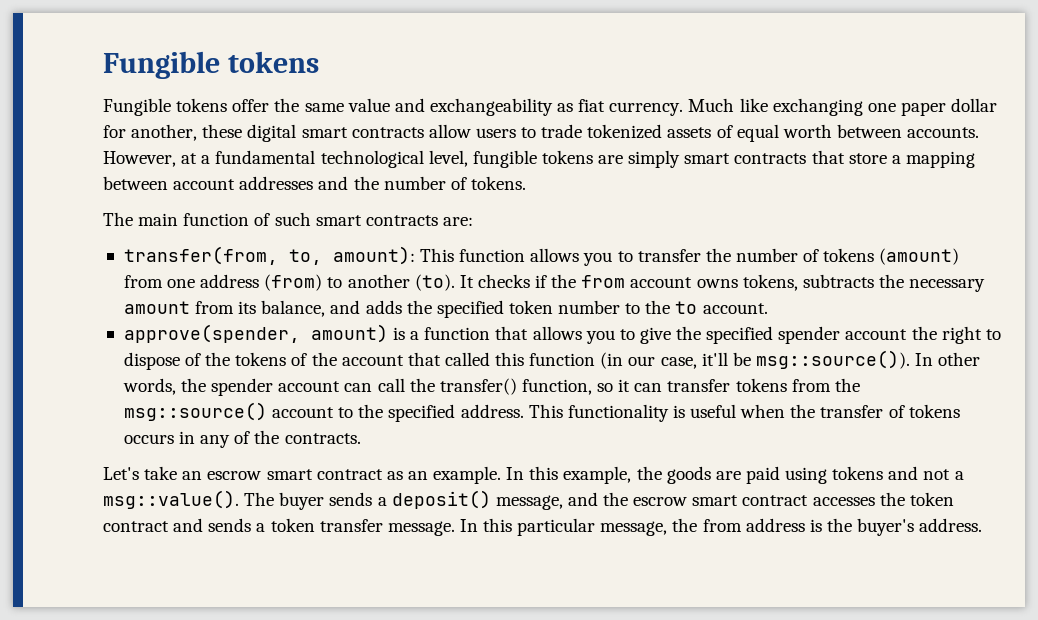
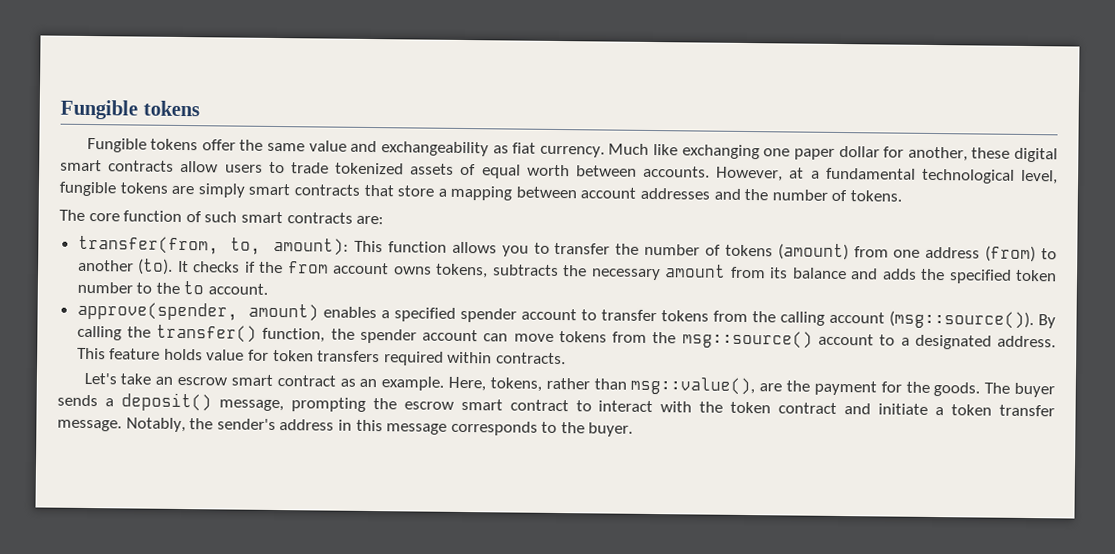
[138,213,179,226] main -> [88,213,120,222] core
[261,300,326,317] balance, -> [791,267,847,280] balance
[393,326,1001,344] [123,350,981,370] [122,378,731,396] is a function that allows you to give the specified spender account the right to dispose of the tokens of the account that called this function (in our case, it'll be msg::source()). In other words, the spender account can call the transfer() function, so it can transfer -> [322,306,1056,330] [76,324,554,344] enables a specified spender account to transfer tokens from the calling account (msg::source()). By calling the transfer() function, the spender account can move
[358,404,960,422] [123,430,280,448] the specified address. This functionality is useful when the transfer of tokens occurs in any of the -> [900,334,1056,350] [76,347,493,366] a designated address. This feature holds value for token transfers required within
[506,466,964,484] [103,490,239,509] In this example, the goods are paid using tokens and not a msg::value(). -> [448,376,981,397] Here, tokens, rather than msg::value(), are the payment for the goods.
[567,492,598,506] and -> [290,397,366,412] prompting
[812,497,875,506] accesses -> [575,400,693,413] to interact with
[208,518,252,532] sends -> [878,403,929,415] initiate
[459,518,983,536] In this particular message, the from address is the buyer's address. -> [125,417,634,437] Notably, the sender's address in this message corresponds to the buyer.

